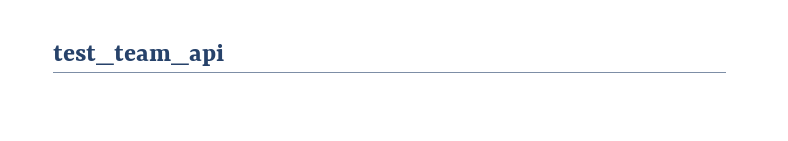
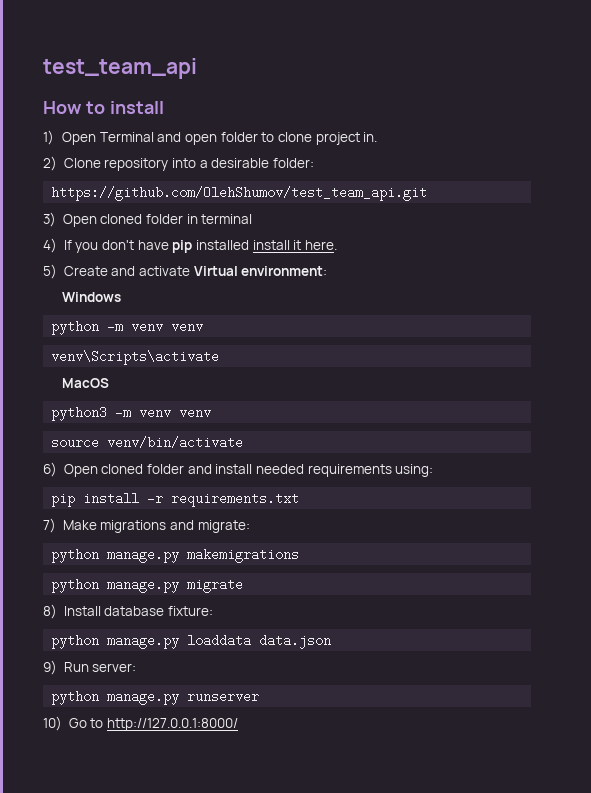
(224, 55) none -> [43,101,164,114] [43,130,378,145] [43,156,314,171] [51,186,428,201] [43,212,253,227] [43,238,337,253] [43,264,328,279] [62,292,122,302] [51,320,204,335] [51,350,220,365] [62,378,110,388] [51,406,212,421] [51,436,244,449] [43,462,434,477] [51,492,300,507] [43,518,250,533] [51,548,300,563] [51,578,244,593] [43,604,214,619] [51,634,332,649] [43,660,137,675] [51,690,260,705] [43,716,239,731] // How to install // 1) Open Terminal and open folder to clone project in. // 2) Clone repository into a desirable folder: // https://github.com/OlehShumov/test_team_api.git // 3) Open cloned folder in terminal // 4) If you don't have pip installed install it here. // 5) Create and activate Virtual environment: // Windows // python -m venv venv // venv\Scripts\activate // MacOS // python3 -m venv venv // source venv/bin/activate // 6) Open cloned folder and install needed requirements using: // pip install -r requirements.txt // 7) Make migrations and migrate: // python manage.py makemigrations // python manage.py migrate // 8) Install database fixture: // python manage.py loaddata data.json // 9) Run server: // python manage.py runserver // 10) Go to http://127.0.0.1:8000/

